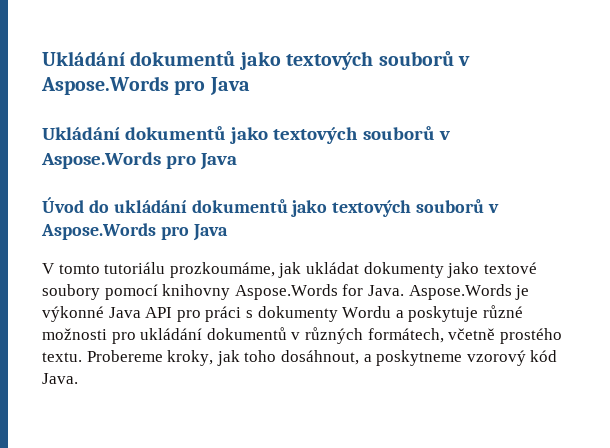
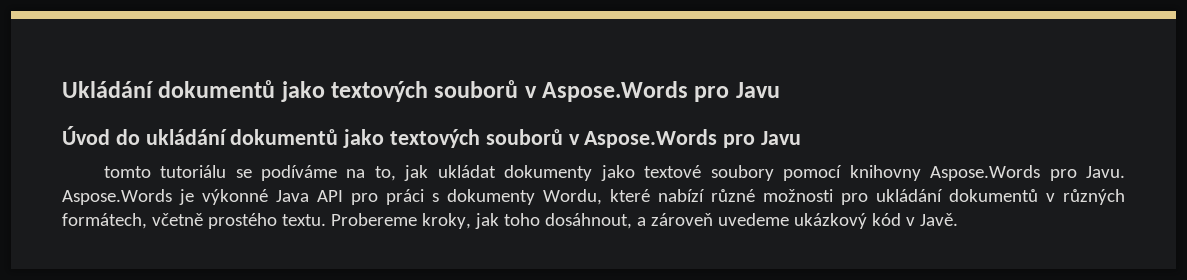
[42,51,470,70] [41,76,250,95] [42,126,450,144] [41,152,238,170] Ukládání dokumentů jako textových souborů v Aspose.Words pro Java // Ukládání dokumentů jako textových souborů v Aspose.Words pro Java -> [62,80,780,102] Ukládání dokumentů jako textových souborů v Aspose.Words pro Javu
[192,224,228,241] [42,262,275,278] Java // V tomto tutoriálu prozkoumáme, -> [761,131,802,145] [103,165,396,181] Javu // tomto tutoriálu se podíváme na to,
[342,284,404,296] for Java. -> [1049,166,1126,181] pro Javu.
[342,306,479,322] Wordu a poskytuje -> [543,189,705,205] Wordu, které nabízí
[376,350,558,366] [42,373,78,384] poskytneme vzorový kód Java. -> [650,213,958,229] zároveň uvedeme ukázkový kód v Javě.

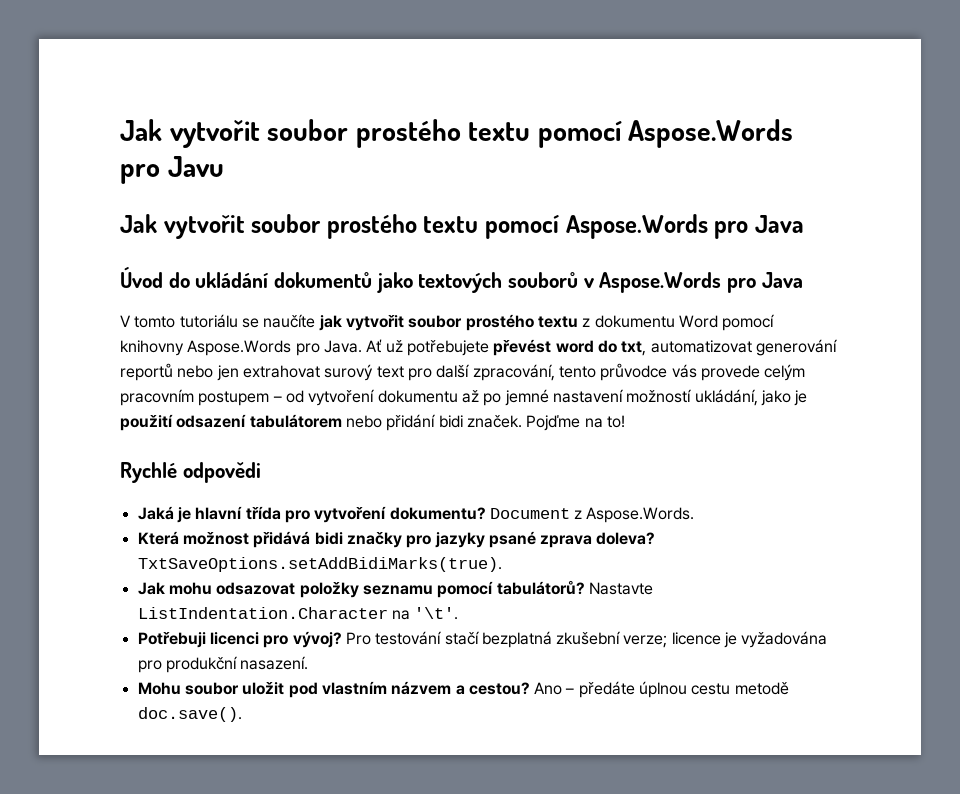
[62,80,780,102] Ukládání dokumentů jako textových souborů v Aspose.Words pro Javu -> [120,119,794,148] [120,156,224,184] [120,214,804,239] Jak vytvořit soubor prostého textu pomocí Aspose.Words pro Javu // Jak vytvořit soubor prostého textu pomocí Aspose.Words pro Java
[761,131,802,145] Javu // -> [761,272,803,288] [120,315,131,327] Java // V
[261,165,1126,181] [62,189,1125,205] [62,213,958,229] podíváme na to, jak ukládat dokumenty jako textové soubory pomocí knihovny Aspose.Words pro Javu. Aspose.Words je výkonné Java API pro práci s dokumenty Wordu, které nabízí různé možnosti pro ukládání dokumentů v různých formátech, včetně prostého textu. Probereme kroky, jak toho dosáhnout, a zároveň uvedeme ukázkový kód v Javě. -> [263,314,776,331] [120,339,838,356] [120,363,806,381] [120,389,808,406] [120,414,625,431] [120,462,261,483] [137,506,695,523] [137,531,656,548] [137,557,502,572] [137,580,653,598] [137,607,459,620] [137,631,828,648] [137,656,309,673] [137,681,789,698] [137,707,242,722] naučíte jak vytvořit soubor prostého textu z dokumentu Word pomocí knihovny Aspose.Words pro Java. Ať už potřebujete převést word do txt, automatizovat generování reportů nebo jen extrahovat surový text pro další zpracování, tento průvodce vás provede celým pracovním postupem – od vytvoření dokumentu až po jemné nastavení možností ukládání, jako je použití odsazení tabulátorem nebo přidání bidi značek. Pojďme na to! // Rychlé odpovědi // Jaká je hlavní třída pro vytvoření dokumentu? Document z Aspose.Words. // Která možnost přidává bidi značky pro jazyky psané zprava doleva? TxtSaveOptions.setAddBidiMarks(true). // Jak mohu odsazovat položky seznamu pomocí tabulátorů? Nastavte ListIndentation.Character na '\t'. // Potřebuji licenci pro vývoj? Pro testování stačí bezplatná zkušební verze; licence je vyžadována pro produkční nasazení. // Mohu soubor uložit pod vlastním názvem a cestou? Ano – předáte úplnou cestu metodě doc.save().

